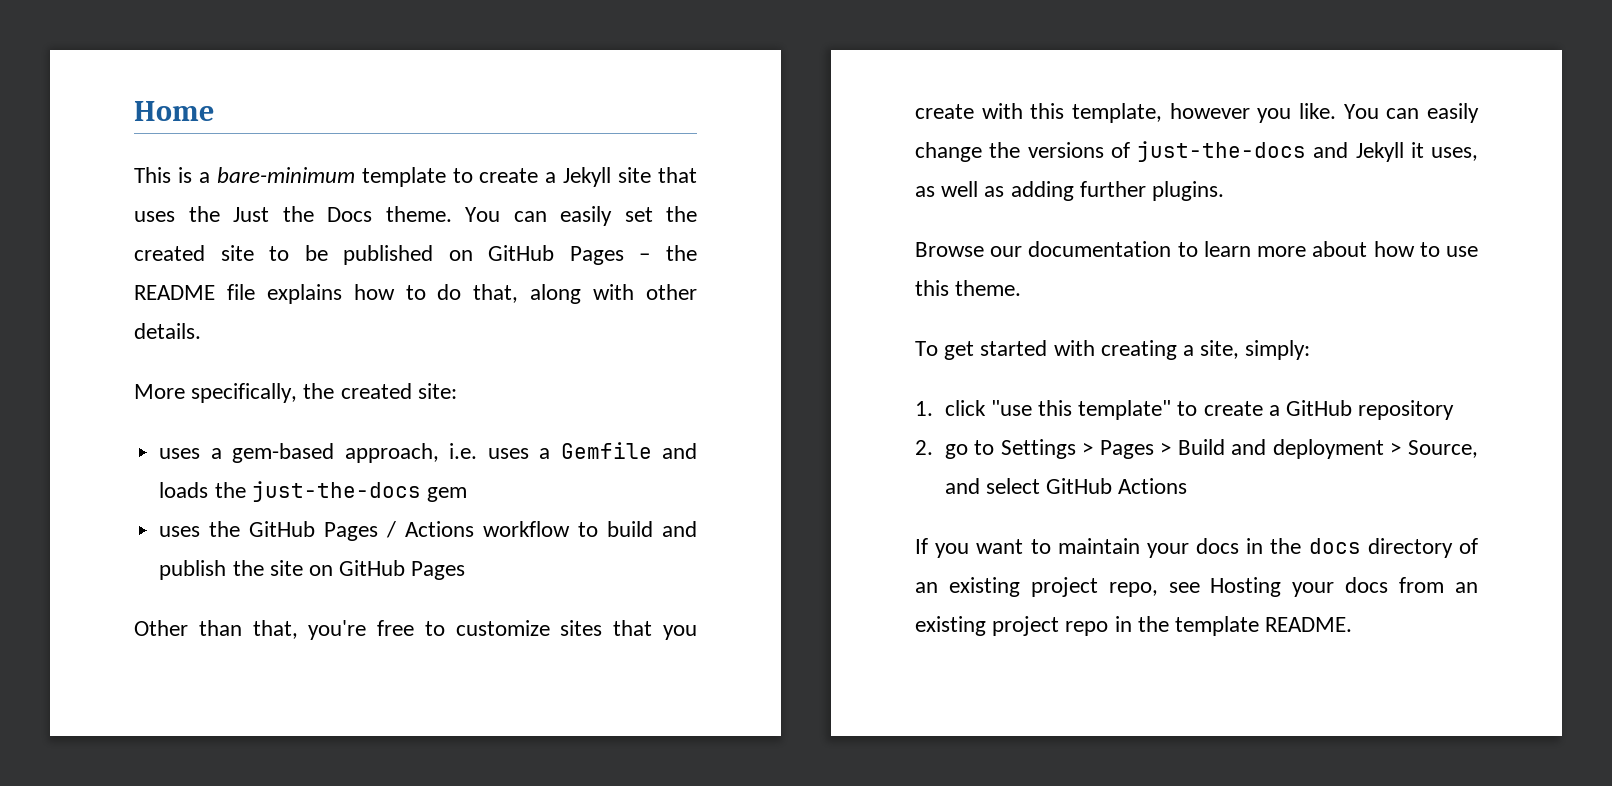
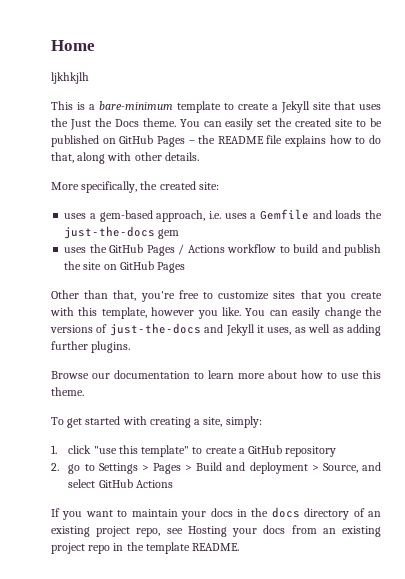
(214, 111) none -> [51,72,89,84] // ljkhkjlh

